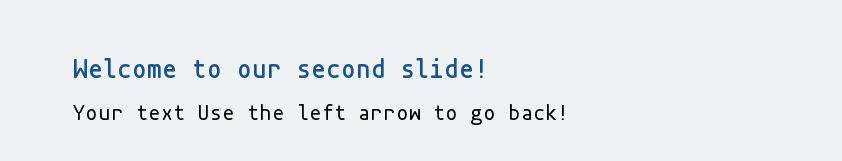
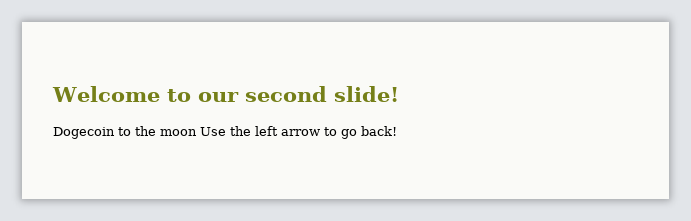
[73,105,185,120] Your text -> [53,126,197,139] Dogecoin to the moon

